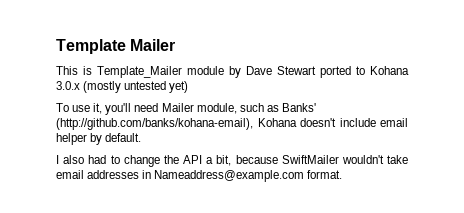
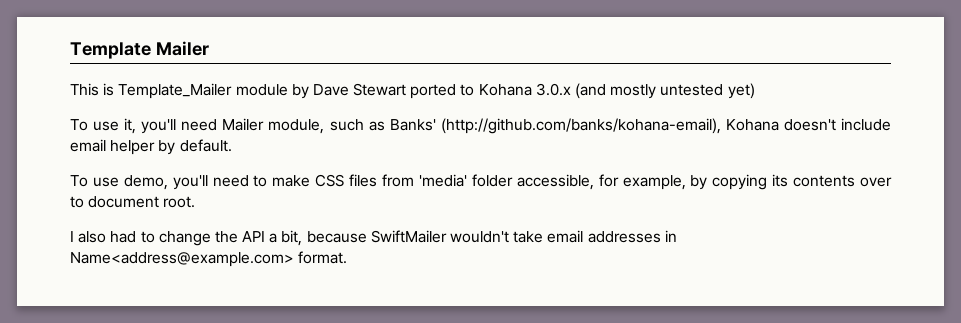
[83,81,122,93] (mostly -> [575,83,657,99] (and mostly
(142, 137) none -> [70,174,892,190] [70,196,196,208] // To use demo, you'll need to make CSS files from 'media' folder accessible, for example, by copying its contents over to document root.
[154,170,305,182] Nameaddress@example.com -> [70,252,294,267] Name<address@example.com>

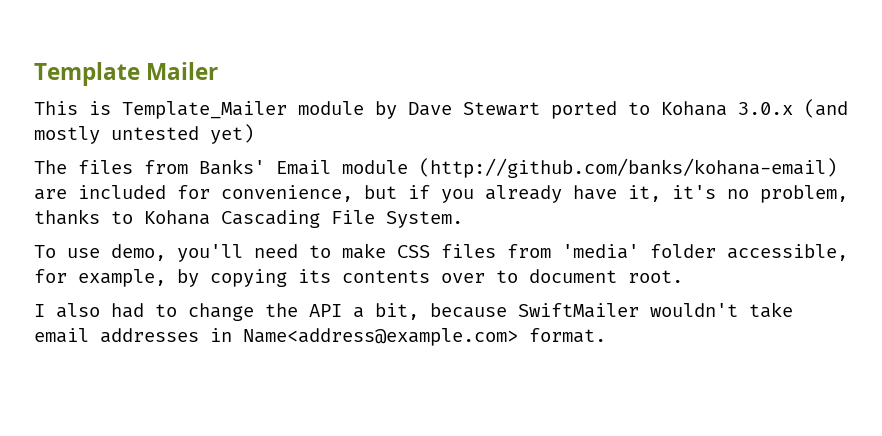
[70,118,892,134] [70,139,232,155] To use it, you'll need Mailer module, such as Banks' (http://github.com/banks/kohana-email), Kohana doesn't include email helper by default. -> [34,158,837,178] [34,185,848,203] [34,209,463,228] The files from Banks' Email module (http://github.com/banks/kohana-email) are included for convenience, but if you already have it, it's no problem, thanks to Kohana Cascading File System.

